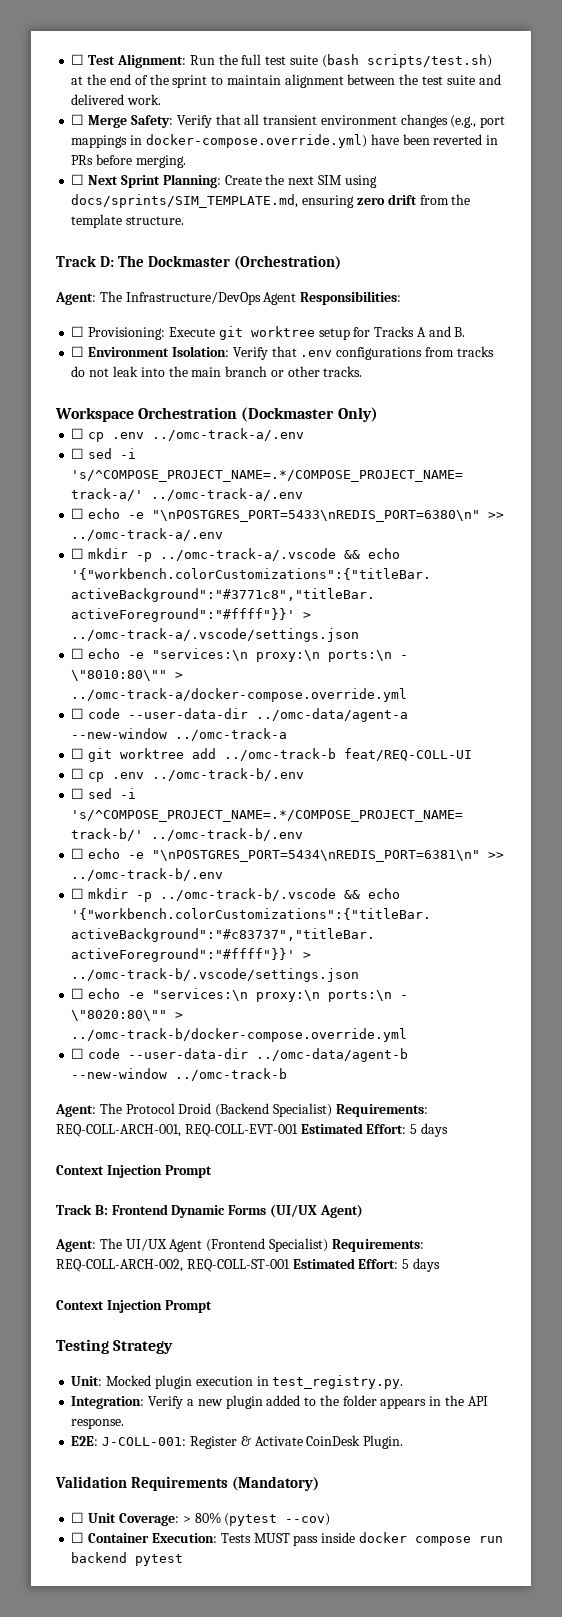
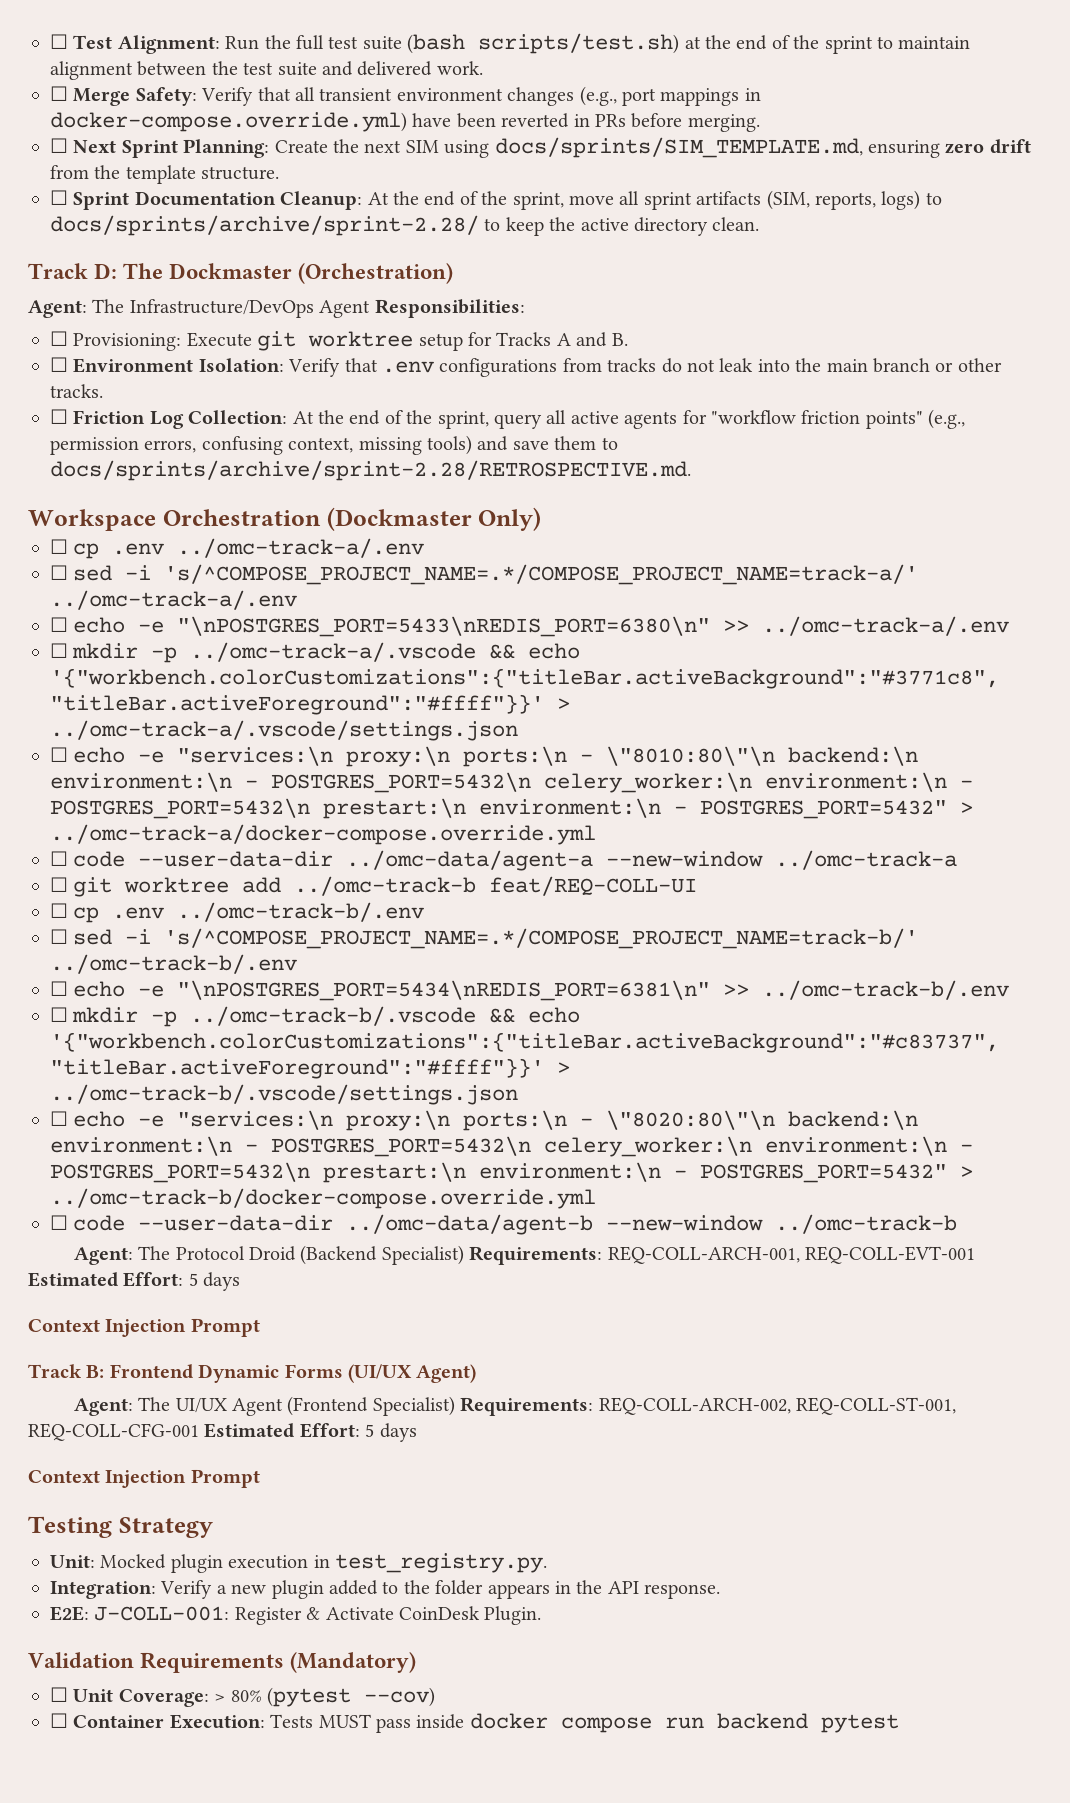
(185, 220) none -> [50,190,942,210] [50,215,760,236] // ☐ Sprint Documentation Cleanup: At the end of the sprint, move all sprint artifacts (SIM, reports, logs) to docs/sprints/archive/sprint-2.28/ to keep the active directory clean.
(363, 371) none -> [50,409,966,429] [50,435,618,455] [50,460,691,481] // ☐ Friction Log Collection: At the end of the sprint, query all active agents for "workflow friction points" (e.g., permission errors, confusing context, missing tools) and save them to docs/sprints/archive/sprint-2.28/RETROSPECTIVE.md.
[71,670,168,681] \"8010:80\"" -> [606,746,919,766] [50,772,973,793] [50,798,947,819] \"8010:80\"\n backend:\n environment:\n - POSTGRES_PORT=5432\n celery_worker:\n environment:\n - POSTGRES_PORT=5432\n prestart:\n environment:\n - POSTGRES_PORT=5432"
[71,1010,168,1021] \"8020:80\"" -> [606,1110,919,1130] [50,1136,973,1157] [50,1162,947,1183] \"8020:80\"\n backend:\n environment:\n - POSTGRES_PORT=5432\n celery_worker:\n environment:\n - POSTGRES_PORT=5432\n prestart:\n environment:\n - POSTGRES_PORT=5432"
[186,1259,290,1272] REQ-COLL-ST-001 -> [795,1397,956,1415] [28,1423,199,1441] REQ-COLL-ST-001, REQ-COLL-CFG-001

